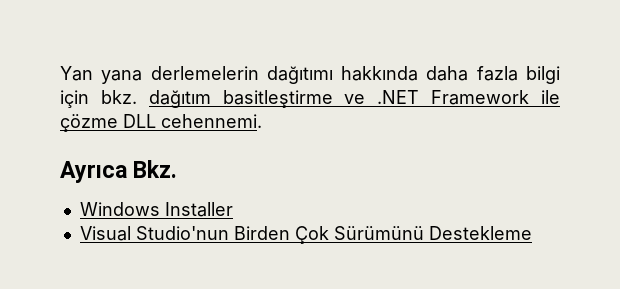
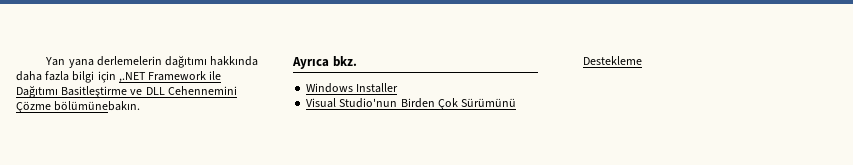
[100,90,560,108] [60,114,262,132] bkz. dağıtım basitleştirme ve .NET Framework ile çözme DLL cehennemi. -> [118,71,222,83] [16,85,237,98] [16,101,141,113] ,.NET Framework ile Dağıtımı Basitleştirme ve DLL Cehennemini Çözme bölümünebakın.
[133,160,178,178] Bkz. -> [332,56,357,67] bkz.

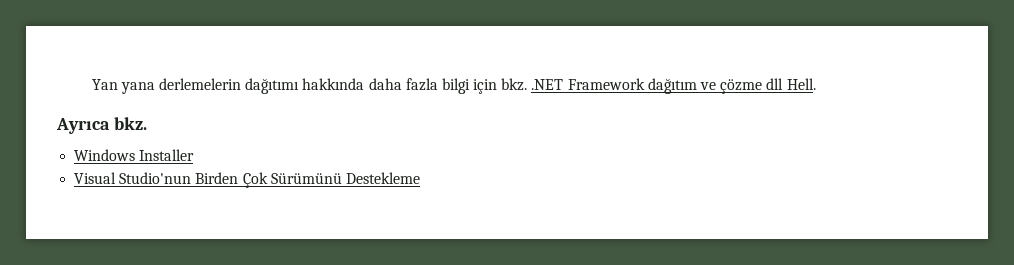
[118,71,222,83] [16,85,237,98] [16,101,141,113] ,.NET Framework ile Dağıtımı Basitleştirme ve DLL Cehennemini Çözme bölümünebakın. -> [501,78,816,94] bkz. .NET Framework dağıtım ve çözme dll Hell.

